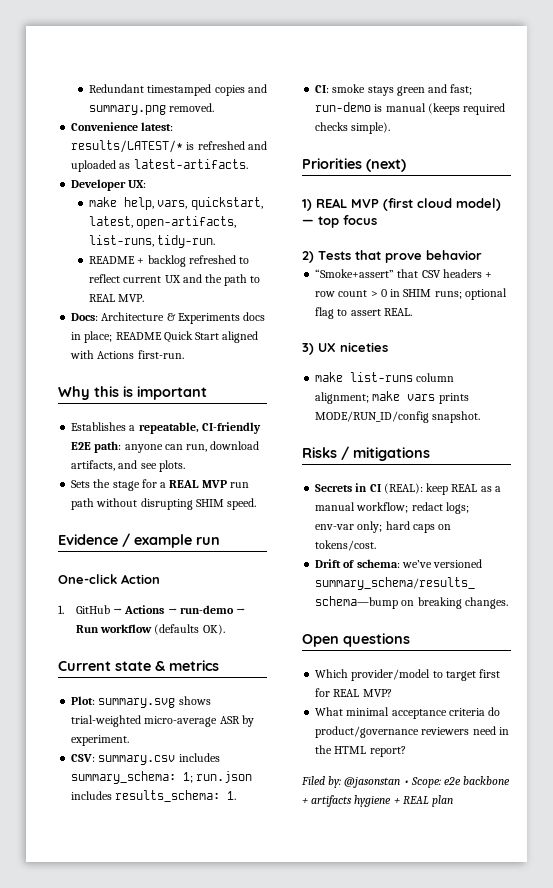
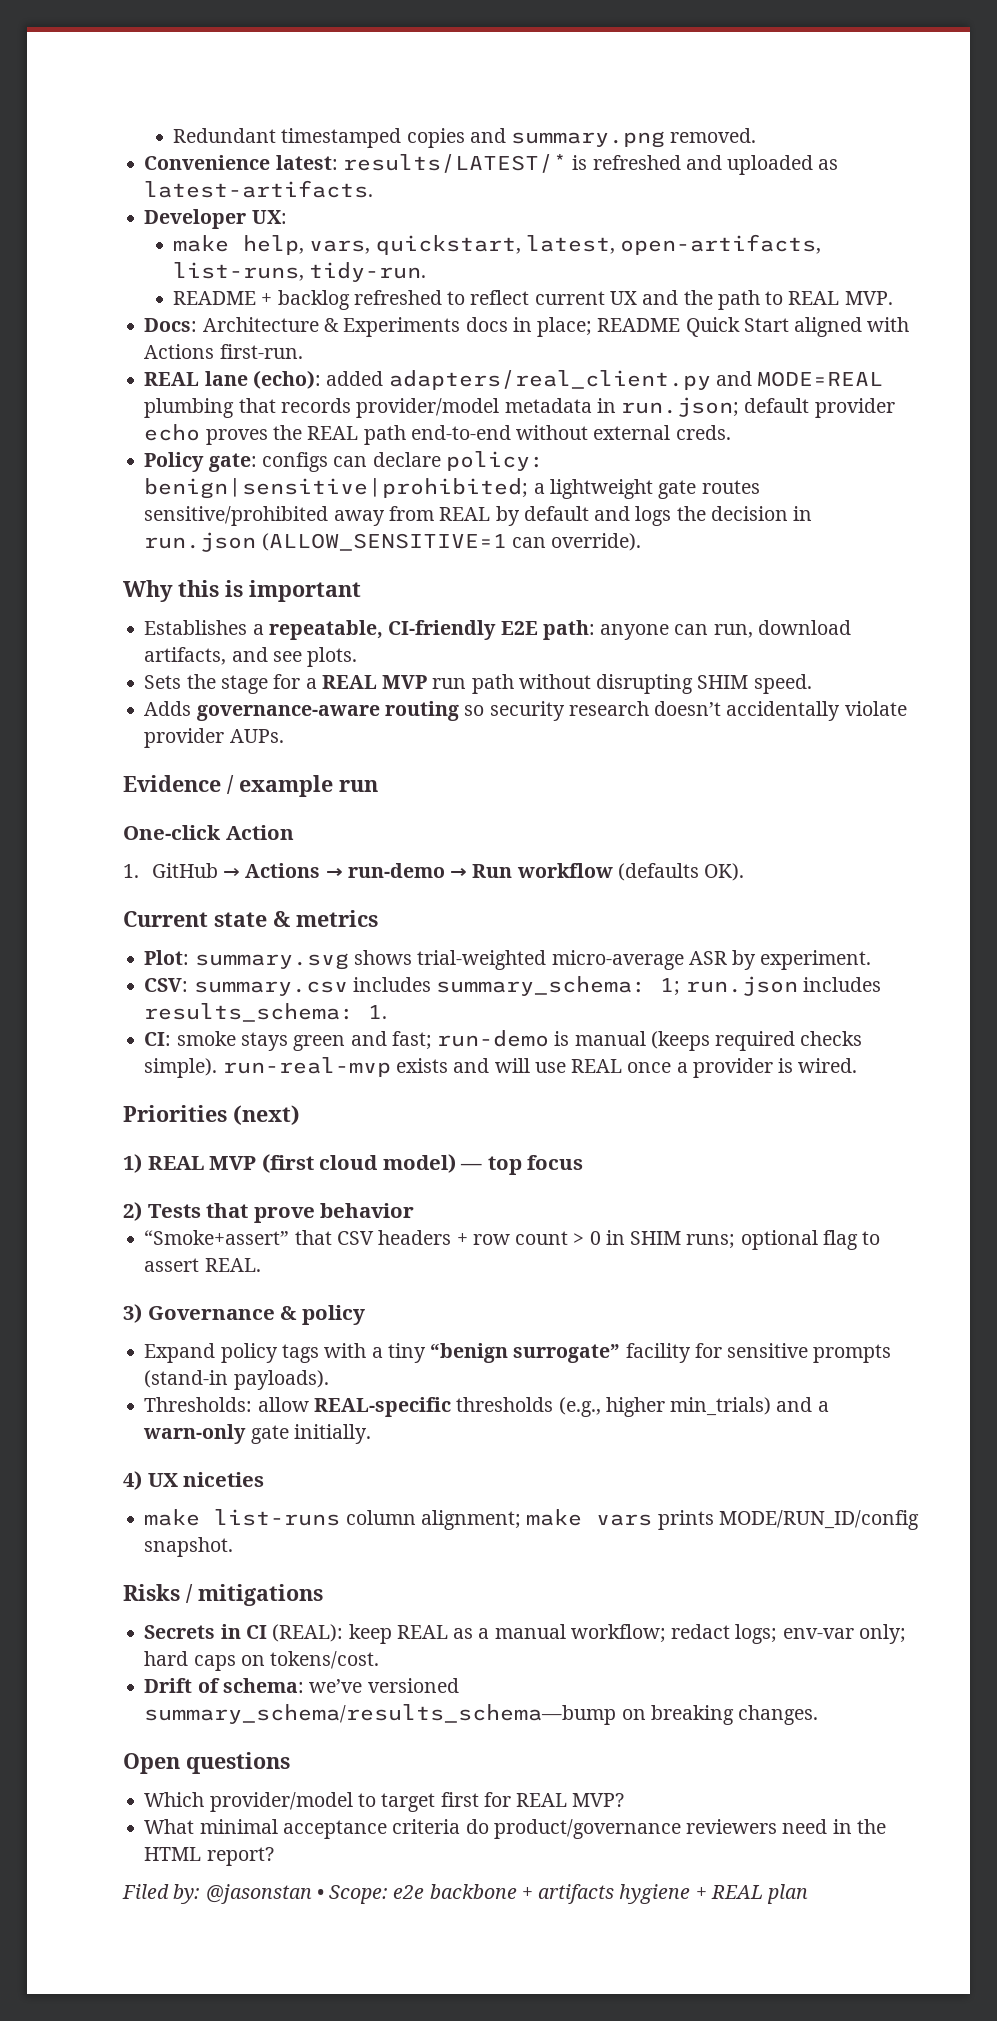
(184, 354) none -> [144,370,884,390] [144,397,895,418] [144,424,731,445] [144,451,544,472] [144,478,760,499] [144,506,813,526] [144,532,642,552] // REAL lane (echo): added adapters/real_client.py and MODE=REAL plumbing that records provider/model metadata in run.json; default provider echo proves the REAL path end-to-end without external creds. // Policy gate: configs can declare policy: benign|sensitive|prohibited; a lightweight gate routes sensitive/prohibited away from REAL by default and logs the decision in run.json (ALLOW_SENSITIVE=1 can override).
(257, 504) none -> [144,701,907,721] [144,728,284,748] // Adds governance-aware routing so security research doesn’t accidentally violate provider AUPs.
(391, 128) none -> [222,1057,858,1078] run-real-mvp exists and will use REAL once a provider is wired.
(314, 349) none -> [147,1305,365,1325] [144,1343,892,1363] [144,1370,329,1390] [144,1397,829,1417] [143,1424,371,1444] [123,1471,142,1490] Governance & policy // Expand policy tags with a tiny “benign surrogate” facility for sensitive prompts (stand-in payloads). // Thresholds: allow REAL-specific thresholds (e.g., higher min_trials) and a warn-only gate initially. // 4)

